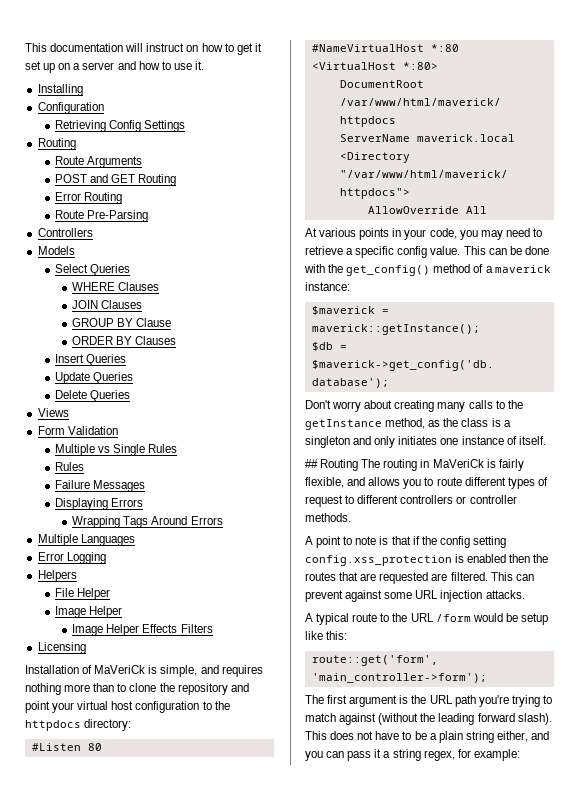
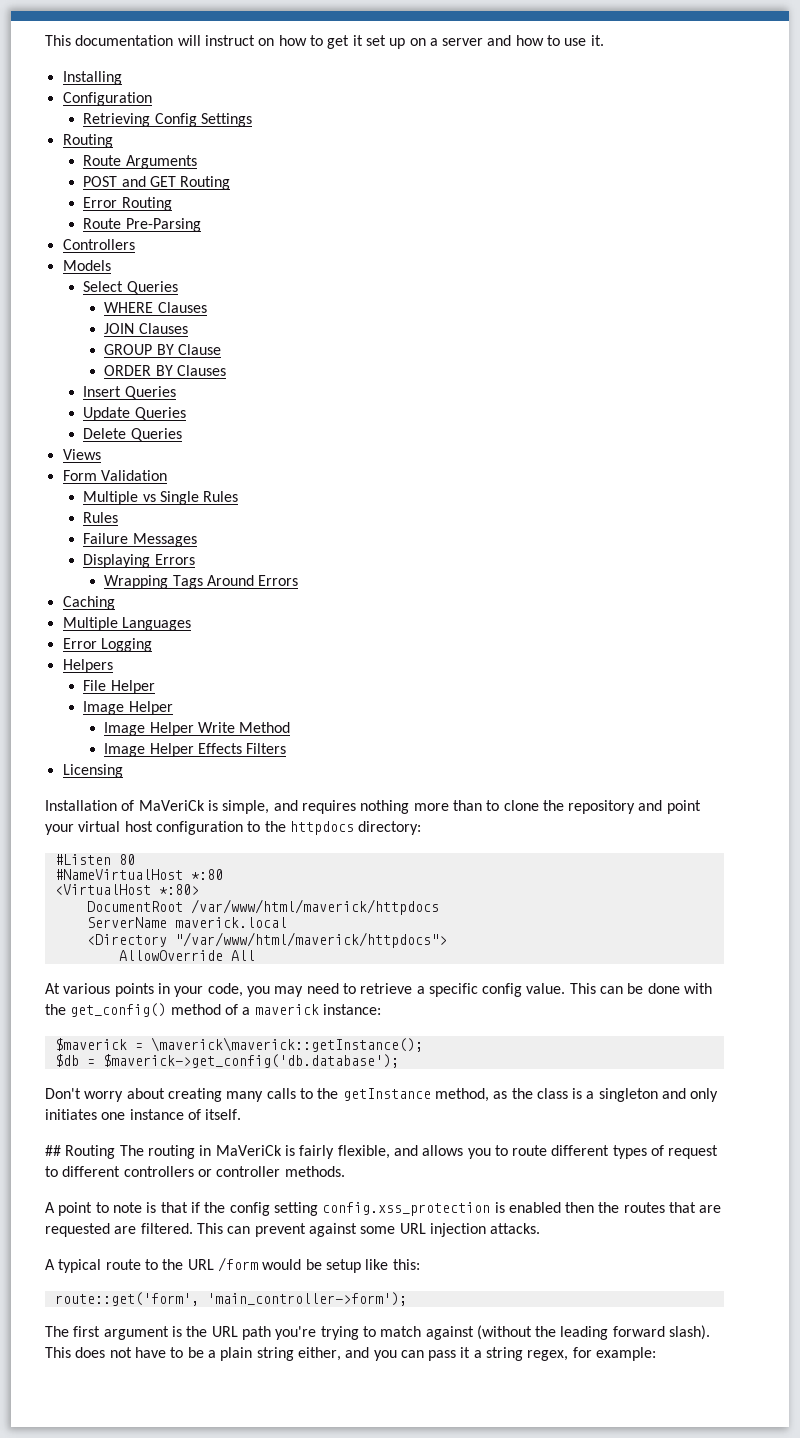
(223, 520) none -> [62,596,115,610] // Caching
(123, 612) none -> [104,722,291,736] // Image Helper Write Method
[311,324,480,335] maverick::getInstance(); -> [150,1037,423,1052] \maverick\maverick::getInstance();

